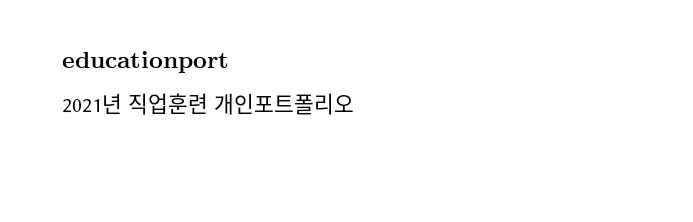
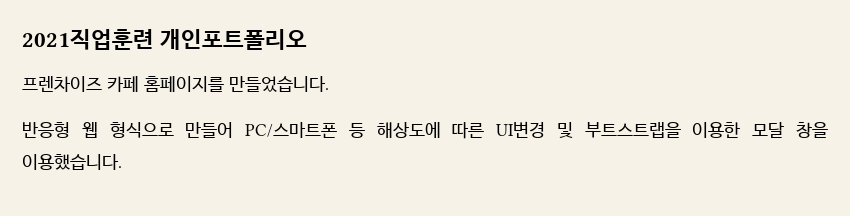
[62,51,229,73] [62,93,354,115] educationport // 2021년 직업훈련 개인포트폴리오 -> [22,29,308,50] [22,76,329,93] [22,121,828,139] [22,154,122,170] 2021직업훈련 개인포트폴리오 // 프렌차이즈 카페 홈페이지를 만들었습니다. // 반응형 웹 형식으로 만들어 PC/스마트폰 등 해상도에 따른 UI변경 및 부트스트랩을 이용한 모달 창을 이용했습니다.

